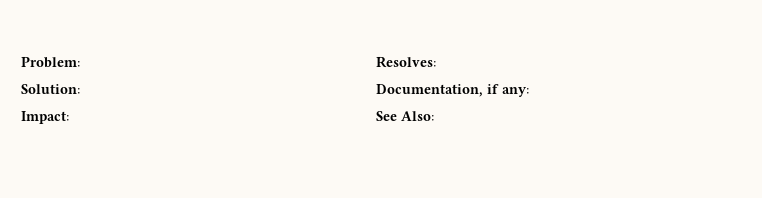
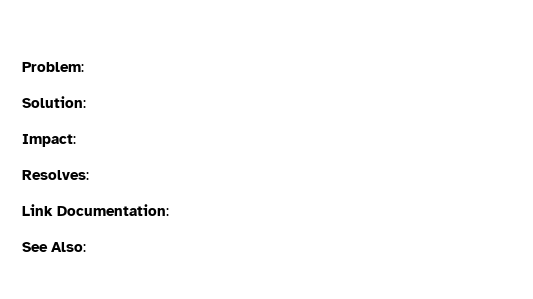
[376,84,529,97] Documentation, if any: -> [22,204,169,216] Link Documentation:

